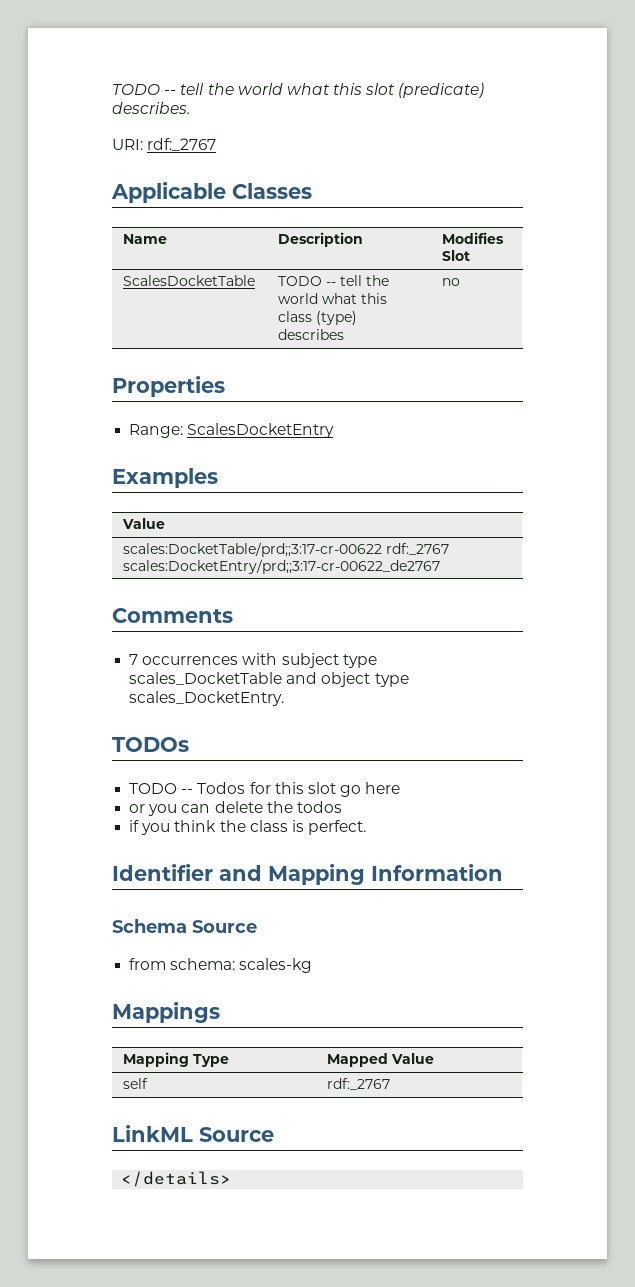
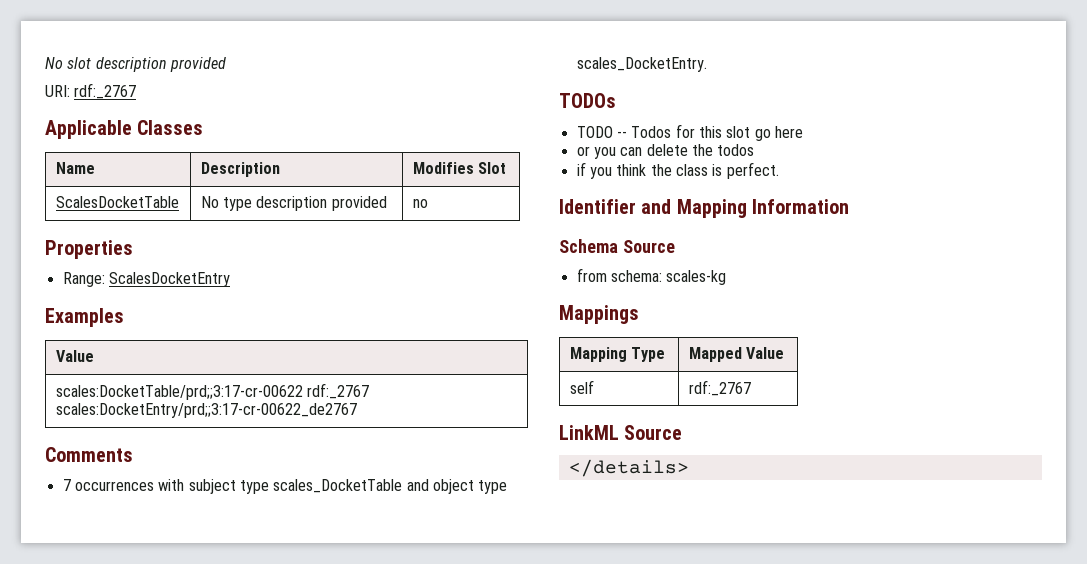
[112,83,485,98] [112,102,190,114] TODO -- tell the world what this slot (predicate) describes. -> [45,57,226,72] No slot description provided
[278,275,390,286] [278,293,388,304] [278,311,358,325] [278,329,345,340] TODO -- tell the world what this class (type) describes -> [200,196,387,211] No type description provided

